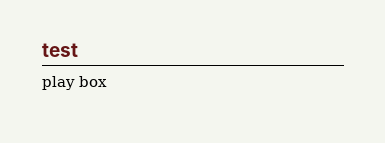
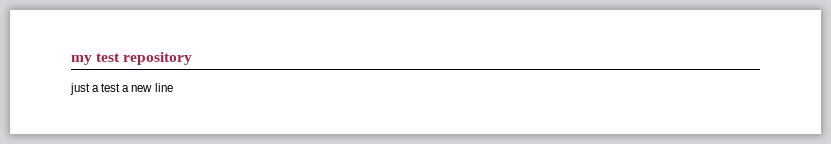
[42,43,78,57] [42,76,107,90] test // play box -> [71,52,193,65] [70,83,173,95] my test repository // just a test a new line

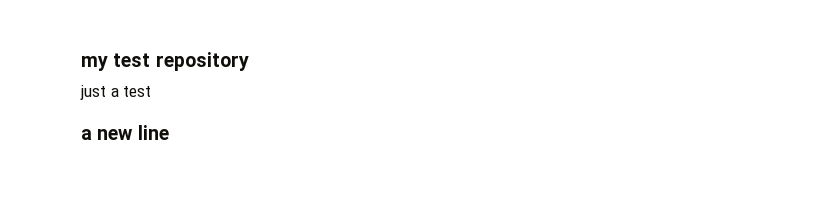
(121, 87) none -> (152, 91) //

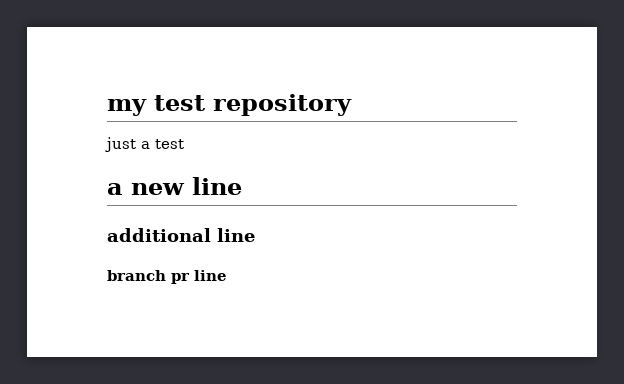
(169, 132) none -> [107,228,255,242] [107,270,227,284] // additional line // branch pr line

